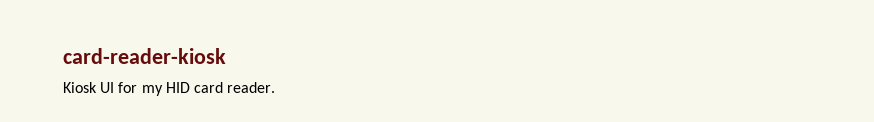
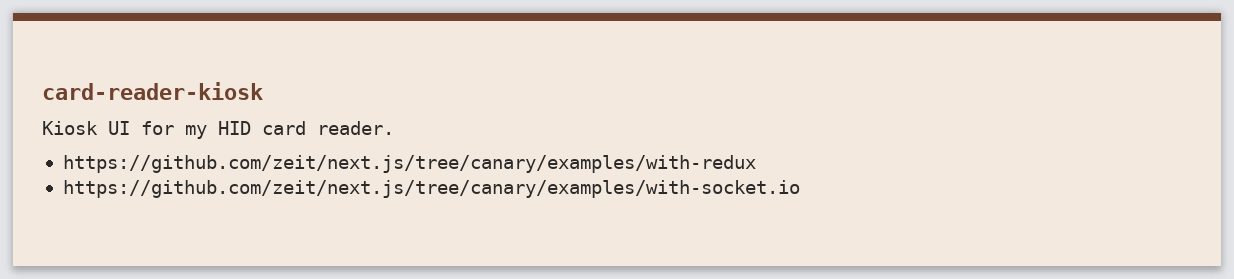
(276, 87) none -> [62,155,756,173] [62,180,800,198] // https://github.com/zeit/next.js/tree/canary/examples/with-redux // https://github.com/zeit/next.js/tree/canary/examples/with-socket.io

